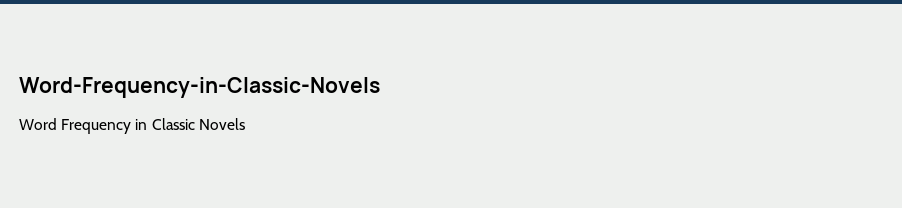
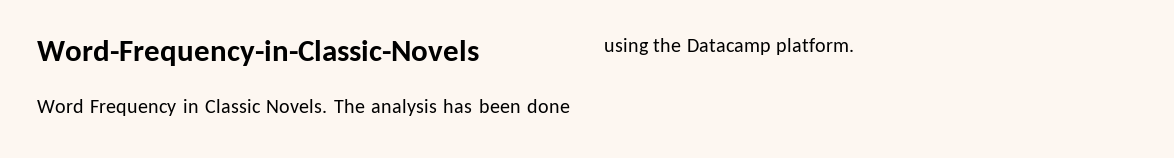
[198,118,245,130] Novels -> [266,99,570,116] [604,38,855,55] Novels. The analysis has been done using the Datacamp platform.

